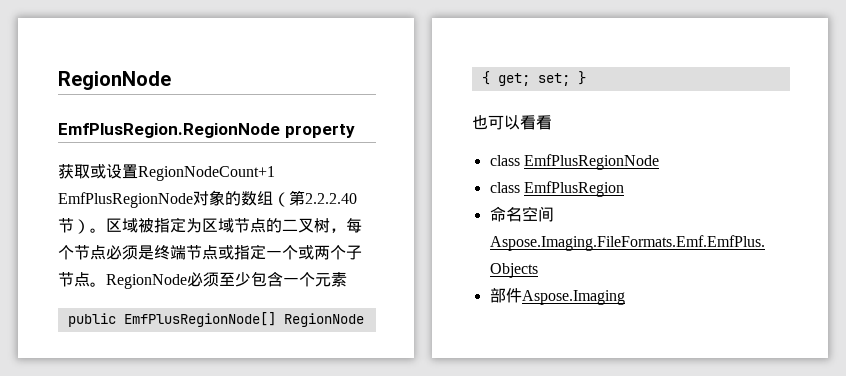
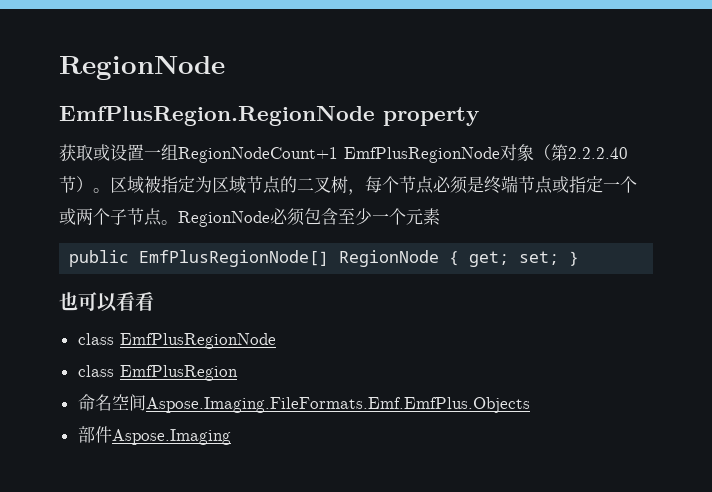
(138, 171) none -> [144,144,178,160] 一组
[225,191,273,206] 的数组 -> (534, 152) none
[219,271,283,287] 至少包含 -> [304,208,372,225] 包含至少

